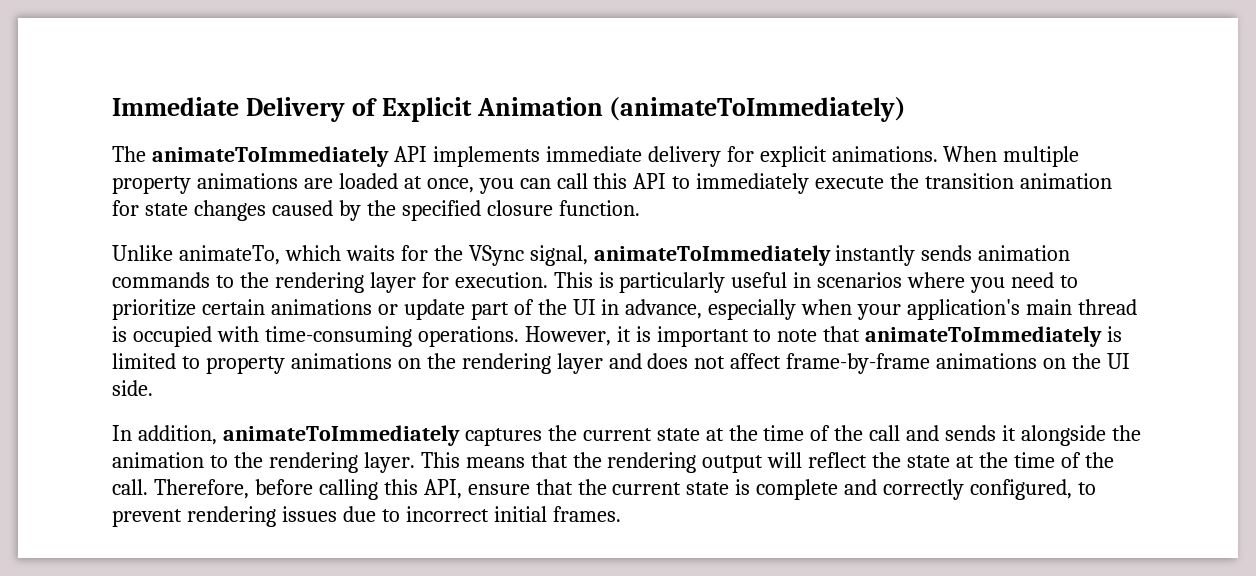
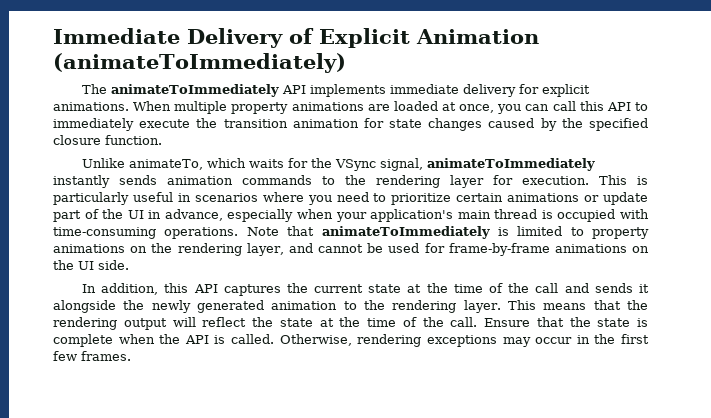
[524,326,818,347] However, it is important to note -> [246,227,279,236] Note
[556,353,782,374] layer and does not affect -> [246,243,445,256] layer, and cannot be used for
[222,425,460,446] animateToImmediately -> [164,283,218,293] this API
(1141, 433) none -> [151,300,265,313] newly generated
[153,479,682,500] Therefore, before calling this API, ensure that the current -> [484,317,591,327] Ensure that the
[844,479,1097,500] [112,506,547,527] and correctly configured, to prevent rendering issues due to incorrect initial -> [118,334,650,347] [53,351,77,361] when the API is called. Otherwise, rendering exceptions may occur in the first few

